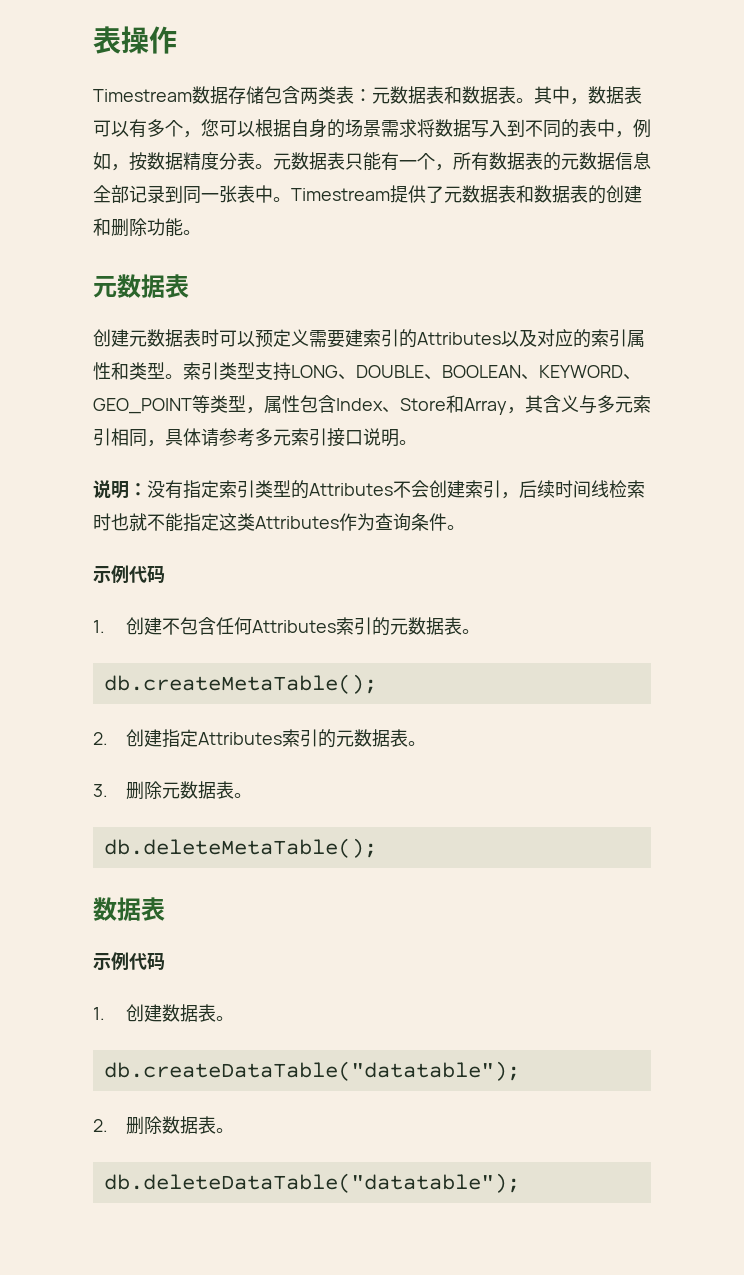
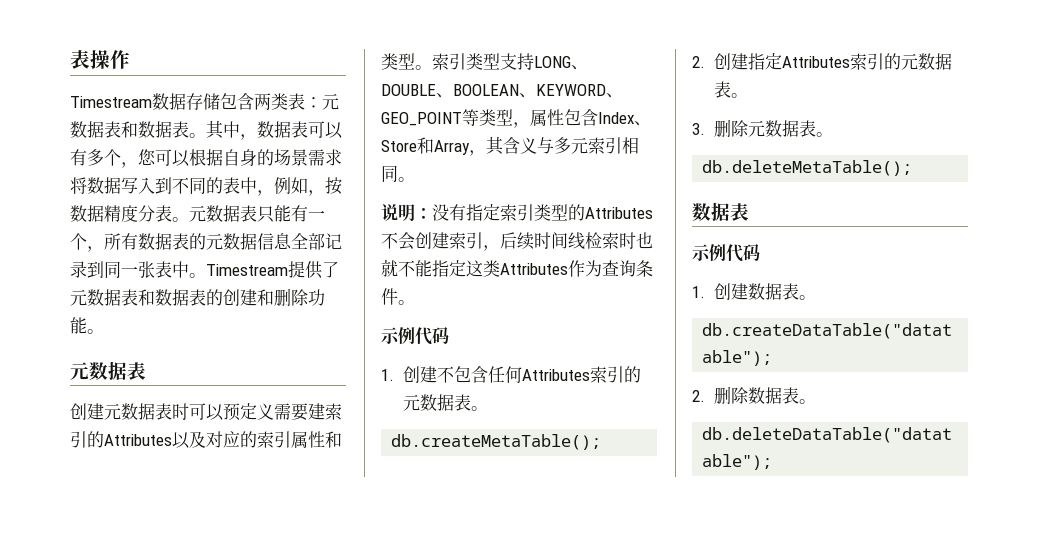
[147,428,399,447] ，具体请参考多元索引接口说明 -> (398, 173) none

